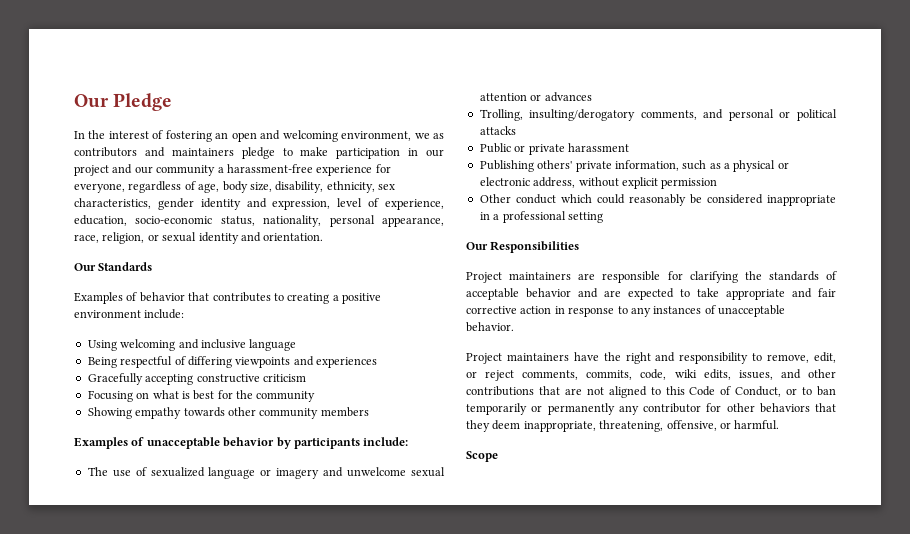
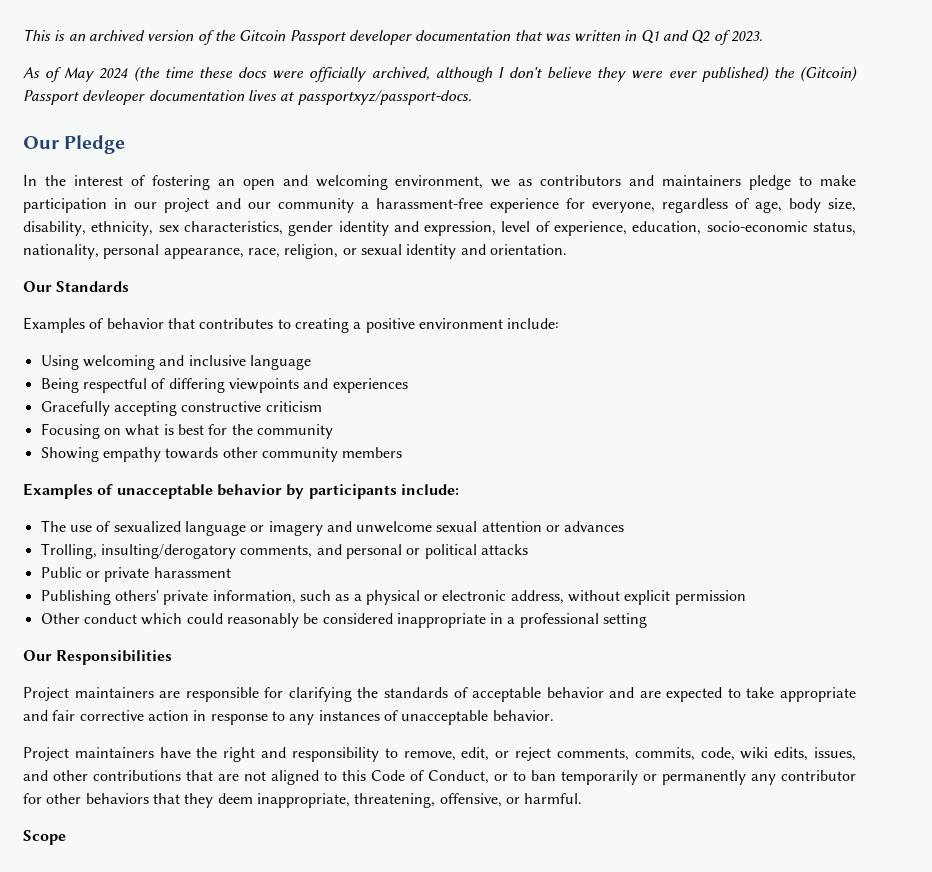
(74, 101) none -> [23,29,764,45] [23,66,857,82] [23,90,472,105] This is an archived version of the Gitcoin Passport developer documentation that was written in Q1 and Q2 of 2023. // As of May 2024 (the time these docs were officially archived, although I don't believe they were ever published) the (Gitcoin) Passport devleoper documentation lives at passportxyz/passport-docs. //

